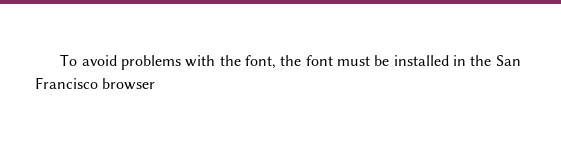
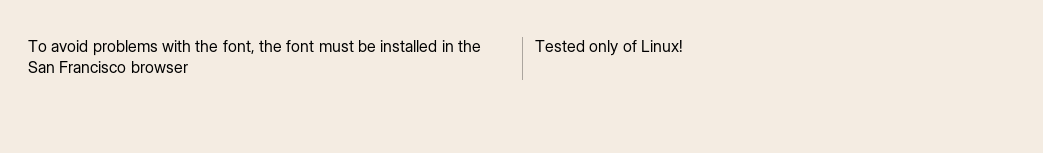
(156, 84) none -> [535,40,683,56] // Tested only of Linux!

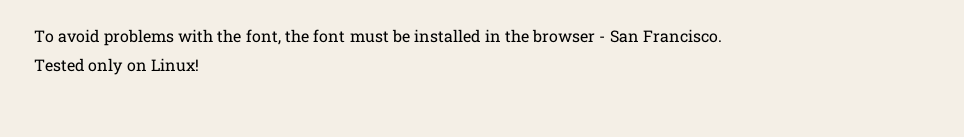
[28,61,188,73] San Francisco browser -> [532,29,723,43] browser - San Francisco.
[622,40,637,52] of -> [126,62,147,72] on

